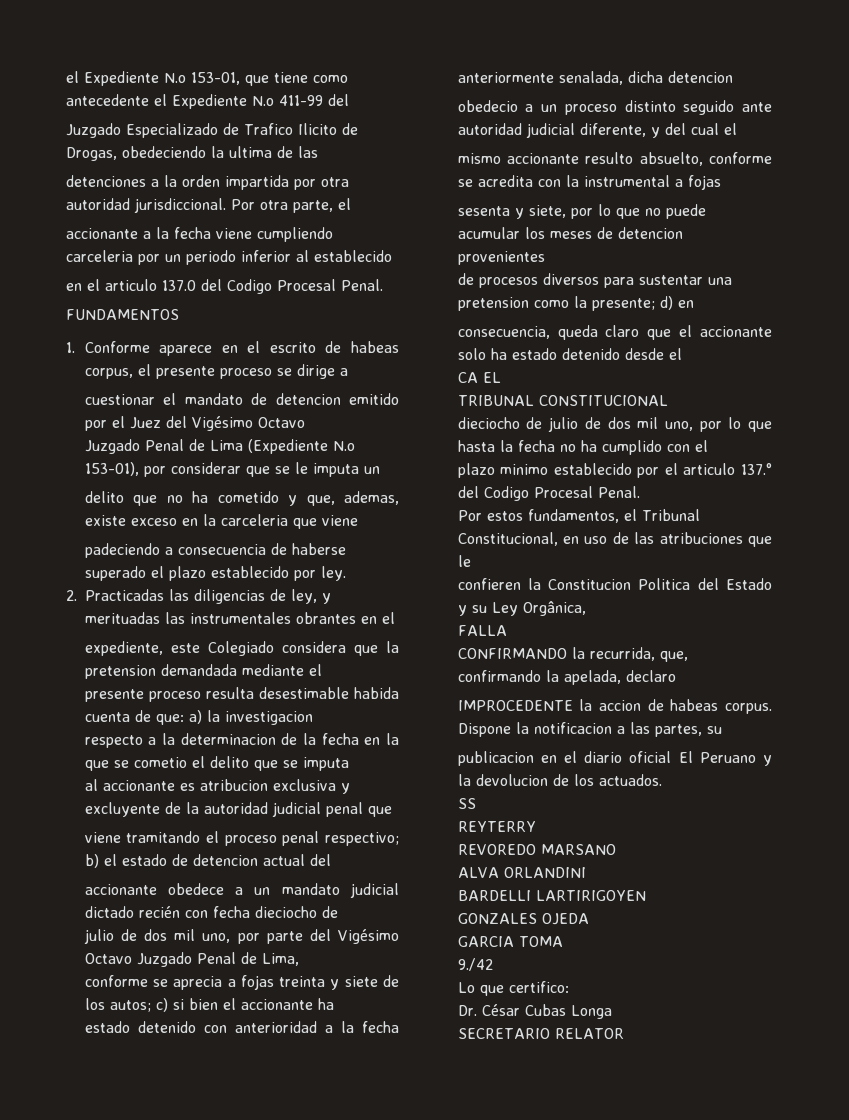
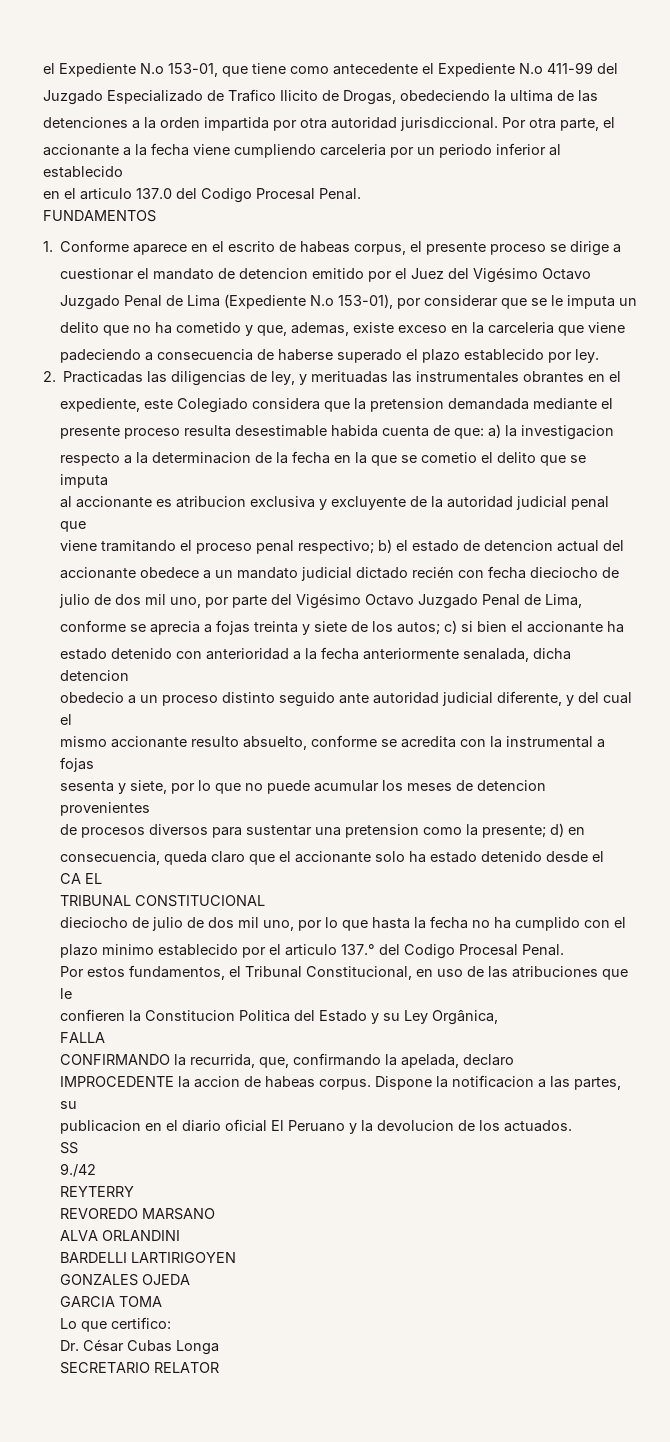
(476, 803) none -> [60,1163,97,1177] // 9./42
[457,958,493,971] // 9./42 -> (163, 1301) none

